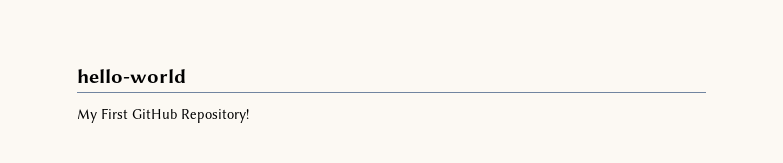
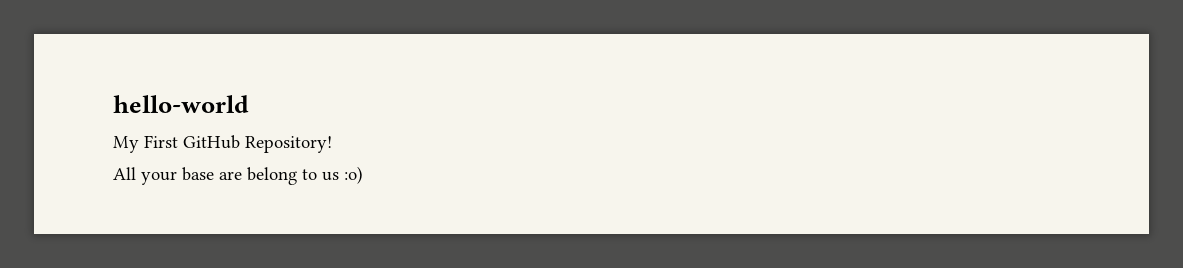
(249, 116) none -> [113,166,363,185] // All your base are belong to us :o)

